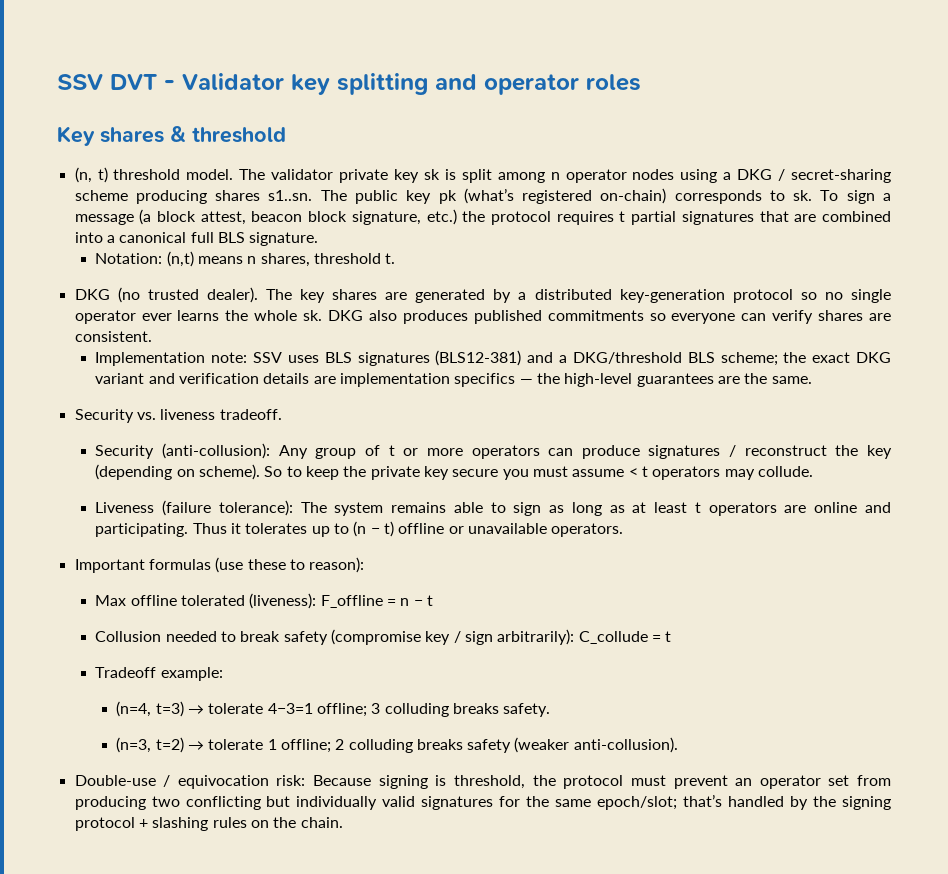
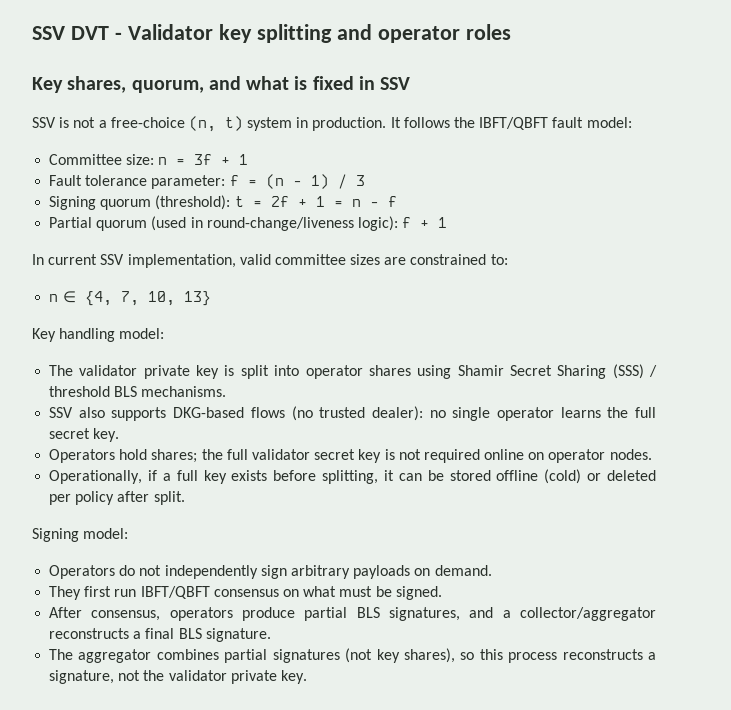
[100,126,286,143] [74,167,234,183] shares & threshold // (n, t) threshold model. -> [67,76,411,93] [32,116,632,132] [49,154,249,165] [49,174,365,189] [49,195,397,210] [49,216,448,231] [32,254,508,268] [49,291,212,306] [32,328,165,342] shares, quorum, and what is fixed in SSV // SSV is not a free-choice (n, t) system in production. It follows the IBFT/QBFT fault model: // Committee size: n = 3f + 1 // Fault tolerance parameter: f = (n - 1) / 3 // Signing quorum (threshold): t = 2f + 1 = n - f // Partial quorum (used in round-change/liveness logic): f + 1 // In current SSV implementation, valid committee sizes are constrained to: // n ∈ {4, 7, 10, 13} // Key handling model: //
[423,169,440,180] sk -> (220, 372) none
[497,169,891,183] [74,188,891,204] [74,209,891,225] [74,232,319,246] [95,251,396,267] [74,287,891,303] [74,310,891,324] [74,331,152,342] [95,350,891,366] [95,373,812,387] [74,409,282,423] [95,443,892,459] [95,464,813,480] [95,500,892,516] [95,521,624,537] [74,557,365,573] [95,593,433,609] [95,629,672,645] [95,667,223,681] [116,701,551,717] [116,737,678,753] [74,775,891,789] [74,794,892,810] [74,817,343,831] among n operator nodes using a DKG / secret-sharing scheme producing shares s1..sn. The public key pk (what’s registered on-chain) corresponds to sk. To sign a message (a block attest, beacon block signature, etc.) the protocol requires t partial signatures that are combined into a canonical full BLS signature. // Notation: (n,t) means n shares, threshold t. // DKG (no trusted dealer). The key shares are generated by a distributed key-generation protocol so no single operator ever learns the whole sk. DKG also produces published commitments so everyone can verify shares are consistent. // Implementation note: SSV uses BLS signatures (BLS12-381) and a DKG/threshold BLS scheme; the exact DKG variant and verification details are implementation specifics — the high-level guarantees are the same. // Security vs. liveness tradeoff. // Security (anti-collusion): Any group of t or more operators can produce signatures / reconstruct the key (depending on scheme). So to keep the private key secure you must assume < t operators may collude. // Liveness (failure tolerance): The system remains able to sign as long as at least t operators are online and participating. Thus it tolerates up to (n − t) offline or unavailable operators. // Important formulas (use these to reason): // Max offline tolerated (liveness): F_offline = n − t // Collusion needed to break safety (compromise key / sign arbitrarily): C_collude = t // Tradeoff example: // (n=4, t=3) → tolerate 4−3=1 offline; 3 colluding breaks safety. // (n=3, t=2) → tolerate 1 offline; 2 colluding breaks safety (weaker anti-collusion). // Double-use / equivocation risk: Because signing is threshold, the protocol must prevent an operator set from producing two conflicting but individually valid signatures for the same epoch/slot; that’s handled by the signing protocol + slashing rules on the chain. -> [274,364,658,379] [49,386,227,397] [49,406,656,421] [49,428,120,442] [49,449,652,463] [49,469,657,484] [49,491,185,505] [32,528,129,542] [49,565,492,579] [49,586,442,600] [49,607,656,621] [49,628,271,642] [49,648,657,663] [49,670,307,684] into operator shares using Shamir Secret Sharing (SSS) / threshold BLS mechanisms. // SSV also supports DKG-based flows (no trusted dealer): no single operator learns the full secret key. // Operators hold shares; the full validator secret key is not required online on operator nodes. // Operationally, if a full key exists before splitting, it can be stored offline (cold) or deleted per policy after split. // Signing model: // Operators do not independently sign arbitrary payloads on demand. // They first run IBFT/QBFT consensus on what must be signed. // After consensus, operators produce partial BLS signatures, and a collector/aggregator reconstructs a final BLS signature. // The aggregator combines partial signatures (not key shares), so this process reconstructs a signature, not the validator private key.

